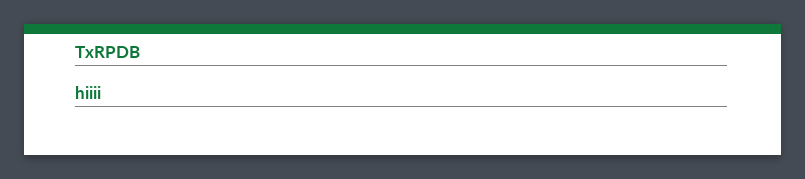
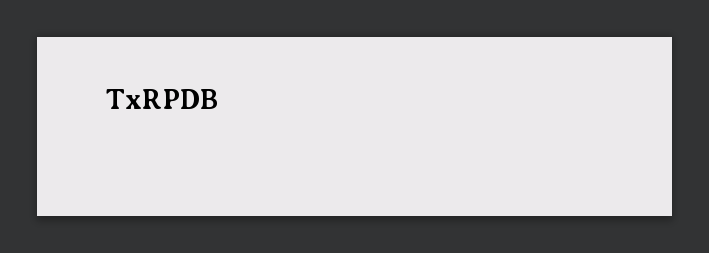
[75,86,101,99] // hiiii -> (218, 99) none

